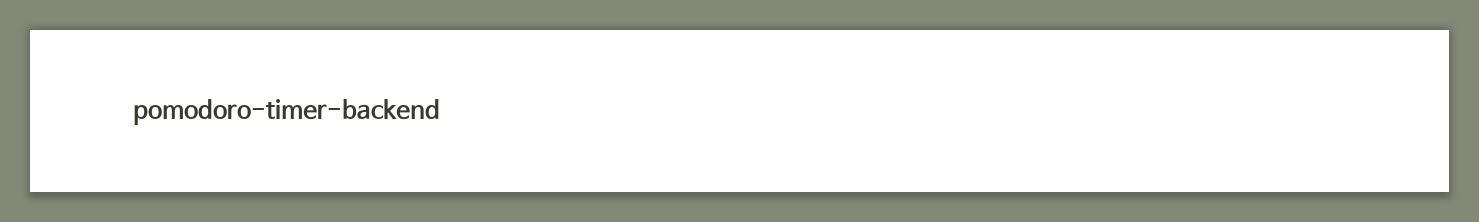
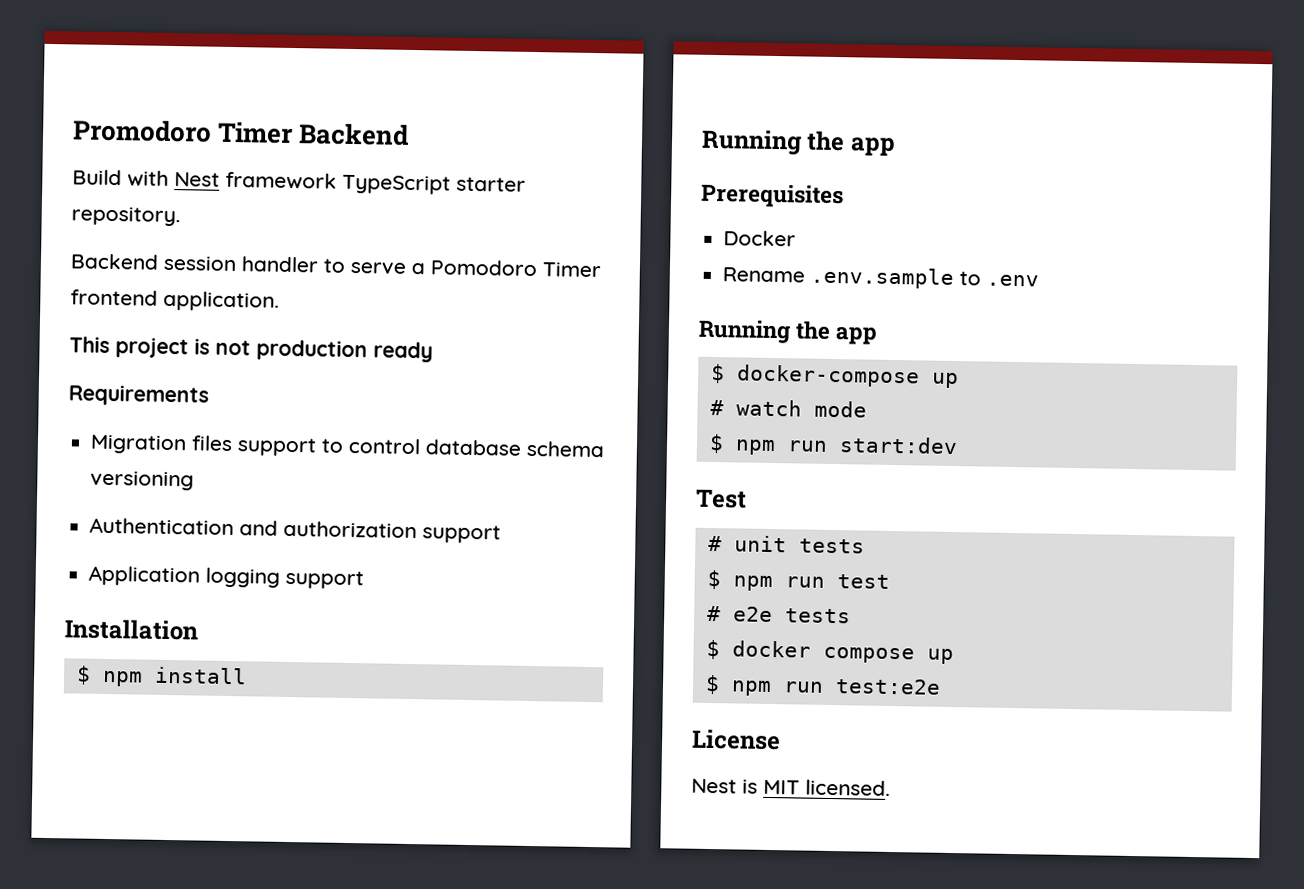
[133,99,440,125] pomodoro-timer-backend -> [72,119,410,146] [72,169,526,195] [71,206,181,227] [70,253,602,278] [70,289,280,312] [69,336,433,363] [68,384,209,407] [90,434,606,458] [90,470,195,491] [89,517,502,544] [88,565,365,590] [64,618,199,641] [75,665,247,687] [701,128,896,156] [700,182,844,209] [723,230,797,247] [722,266,1040,289] [698,318,878,345] [710,363,959,389] [709,399,867,418] [708,433,958,456] [695,488,747,509] [707,535,865,554] [706,569,890,592] [706,605,851,624] [705,639,954,665] [704,674,941,697] [691,728,781,751] [691,778,891,796] Promodoro Timer Backend // Build with Nest framework TypeScript starter repository. // Backend session handler to serve a Pomodoro Timer frontend application. // This project is not production ready // Requirements // Migration files support to control database schema versioning // Authentication and authorization support // Application logging support // Installation // $ npm install // Running the app // Prerequisites // Docker // Rename .env.sample to .env // Running the app // $ docker-compose up // # watch mode // $ npm run start:dev // Test // # unit tests // $ npm run test // # e2e tests // $ docker compose up // $ npm run test:e2e // License // Nest is MIT licensed.

